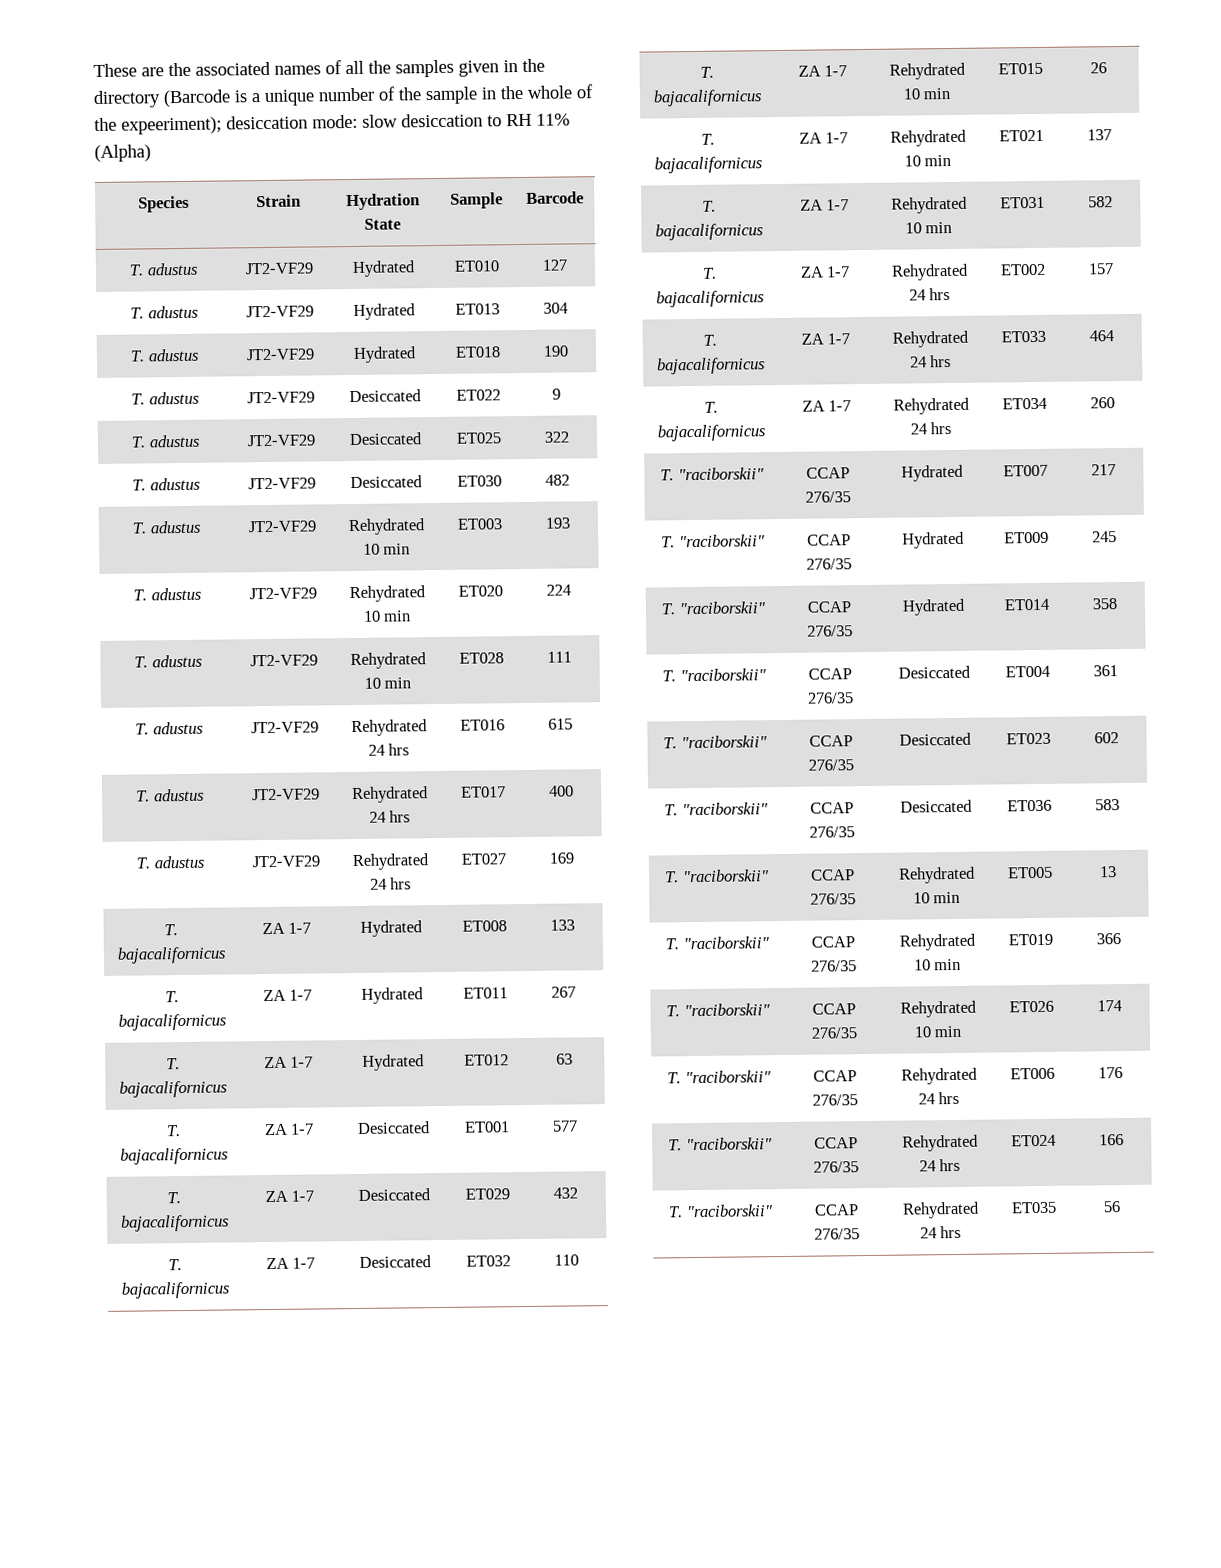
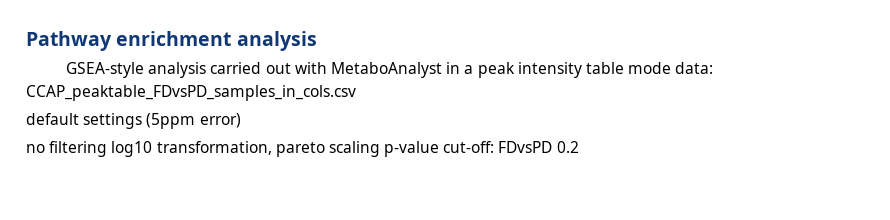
[93,58,545,78] [93,84,593,108] [94,113,570,135] [94,144,151,162] [137,195,190,213] [256,194,301,208] [345,193,420,211] [364,218,401,230] [449,192,503,209] [525,191,584,204] [129,262,198,276] [244,262,314,275] [351,260,416,277] [453,260,499,272] [542,259,567,271] [130,305,198,319] [245,305,314,318] [352,303,416,320] [454,303,500,315] [543,302,568,314] [130,348,199,362] [245,348,315,361] [352,346,417,363] [454,346,501,358] [543,345,568,357] [131,391,199,405] [246,391,315,404] [348,389,422,403] [455,389,501,401] [552,388,561,400] [131,434,200,448] [246,434,316,447] [348,432,423,446] [455,432,502,444] [544,431,570,443] [132,477,200,491] [247,477,316,490] [349,475,423,489] [456,475,502,487] [545,474,570,486] [132,520,201,534] [247,520,317,533] [347,518,426,536] [362,543,411,555] [456,518,503,530] [545,517,571,529] [133,587,201,601] [248,587,317,600] [348,585,426,603] [362,610,412,622] [457,585,503,597] [546,584,571,596] [134,654,202,668] [249,654,318,667] [349,652,427,670] [363,677,412,689] [458,652,504,664] [547,651,572,663] [135,721,203,735] [250,721,319,734] [350,719,428,737] [367,743,410,756] [459,719,505,731] [548,718,573,730] [136,788,204,802] [251,788,320,801] [351,786,429,804] [368,810,411,823] [460,786,506,798] [549,785,574,797] [136,855,204,869] [251,855,320,868] [351,853,429,871] [369,877,412,890] [460,853,506,865] [549,852,574,864] [164,924,178,936] [117,946,226,964] [261,922,312,935] [359,920,423,937] [461,920,507,932] [550,919,575,931] [165,991,179,1003] [118,1013,226,1031] [262,989,313,1002] [360,987,424,1004] [462,987,508,999] [551,986,576,998] [166,1058,180,1070] [119,1080,227,1098] [263,1056,314,1069] [361,1054,425,1071] [463,1054,509,1066] [556,1053,573,1065] [166,1125,181,1137] [120,1147,228,1165] [263,1123,315,1136] [356,1121,431,1134] [463,1121,510,1133] [552,1120,578,1132] [167,1192,181,1204] [121,1214,229,1232] [264,1190,315,1203] [357,1188,431,1201] [464,1188,510,1200] [553,1187,578,1199] [168,1259,182,1271] [121,1281,229,1299] [265,1257,316,1270] [358,1255,432,1268] [465,1255,511,1267] [554,1254,579,1266] [700,66,714,78] [653,89,762,107] [797,65,848,77] [888,62,966,80] [902,87,952,100] [997,62,1043,75] [1090,62,1107,74] [701,133,715,145] [654,156,762,174] [798,132,849,144] [889,129,967,147] [903,154,952,167] [998,129,1044,142] [1087,129,1112,141] [702,200,716,212] [655,223,763,241] [799,199,850,211] [890,196,968,214] [904,221,953,234] [999,196,1045,209] [1088,196,1113,208] [702,267,717,279] [656,290,764,308] [799,266,851,278] [890,263,969,281] [908,287,951,301] [999,263,1046,276] [1088,263,1114,275] [703,334,717,346] [657,357,765,375] [800,333,851,345] [891,330,969,348] [909,354,952,368] [1000,330,1046,343] [1089,330,1114,342] [704,401,718,413] [657,424,765,442] [801,400,852,412] [892,397,970,415] [909,421,952,435] [1001,397,1047,410] [1090,397,1115,409] [660,467,764,481] [805,467,850,479] [804,491,851,503] [900,464,964,482] [1002,464,1048,477] [1091,464,1116,476] [661,534,765,548] [806,534,851,546] [805,558,852,570] [901,531,965,549] [1003,531,1049,544] [1092,531,1117,543] [661,601,766,615] [806,601,852,613] [806,625,853,637] [901,598,966,616] [1003,598,1049,611] [1092,598,1117,610] [662,668,766,682] [807,668,852,680] [806,692,854,704] [897,665,971,679] [1004,665,1050,678] [1093,665,1118,677] [663,735,767,749] [808,735,853,747] [807,759,854,771] [898,732,972,746] [1005,732,1051,745] [1094,732,1119,744] [664,802,768,816] [809,802,854,814] [808,826,855,838] [899,799,973,813] [1006,799,1052,812] [1095,799,1120,811] [665,869,769,883] [810,869,855,881] [809,893,856,905] [897,866,976,884] [912,891,961,904] [1007,866,1053,879] [1099,866,1117,878] [665,936,769,950] [810,936,855,948] [810,960,857,972] [898,933,976,951] [913,958,962,971] [1007,933,1053,946] [1096,933,1121,945] [666,1003,770,1017] [811,1003,856,1015] [810,1027,857,1039] [899,1000,977,1018] [913,1025,962,1038] [1008,1000,1054,1013] [1097,1000,1122,1012] [667,1070,771,1084] [812,1070,857,1082] [811,1094,858,1106] [900,1067,978,1085] [917,1091,960,1105] [1009,1067,1055,1080] [1098,1067,1123,1079] [668,1137,772,1151] [813,1137,858,1149] [812,1161,859,1173] [901,1134,979,1152] [918,1158,961,1172] [1010,1134,1056,1147] [1099,1134,1124,1146] [668,1204,773,1218] [813,1204,859,1216] [813,1228,860,1240] [901,1201,980,1219] [919,1225,962,1239] [1010,1201,1057,1214] [1103,1201,1121,1213] These are the associated names of all the samples given in the directory (Barcode is a unique number of the sample in the whole of the expeeriment); desiccation mode: slow desiccation to RH 11% (Alpha) // Species | Strain | Hydration State | Sample | Barcode // T. adustus | JT2-VF29 | Hydrated | ET010 | 127 // T. adustus | JT2-VF29 | Hydrated | ET013 | 304 // T. adustus | JT2-VF29 | Hydrated | ET018 | 190 // T. adustus | JT2-VF29 | Desiccated | ET022 | 9 // T. adustus | JT2-VF29 | Desiccated | ET025 | 322 // T. adustus | JT2-VF29 | Desiccated | ET030 | 482 // T. adustus | JT2-VF29 | Rehydrated 10 min | ET003 | 193 // T. adustus | JT2-VF29 | Rehydrated 10 min | ET020 | 224 // T. adustus | JT2-VF29 | Rehydrated 10 min | ET028 | 111 // T. adustus | JT2-VF29 | Rehydrated 24 hrs | ET016 | 615 // T. adustus | JT2-VF29 | Rehydrated 24 hrs | ET017 | 400 // T. adustus | JT2-VF29 | Rehydrated 24 hrs | ET027 | 169 // T. bajacalifornicus | ZA 1-7 | Hydrated | ET008 | 133 // T. bajacalifornicus | ZA 1-7 | Hydrated | ET011 | 267 // T. bajacalifornicus | ZA 1-7 | Hydrated | ET012 | 63 // T. bajacalifornicus | ZA 1-7 | Desiccated | ET001 | 577 // T. bajacalifornicus | ZA 1-7 | Desiccated | ET029 | 432 // T. bajacalifornicus | ZA 1-7 | Desiccated | ET032 | 110 // T. bajacalifornicus | ZA 1-7 | Rehydrated 10 min | ET015 | 26 // T. bajacalifornicus | ZA 1-7 | Rehydrated 10 min | ET021 | 137 // T. bajacalifornicus | ZA 1-7 | Rehydrated 10 min | ET031 | 582 // T. bajacalifornicus | ZA 1-7 | Rehydrated 24 hrs | ET002 | 157 // T. bajacalifornicus | ZA 1-7 | Rehydrated 24 hrs | ET033 | 464 // T. bajacalifornicus | ZA 1-7 | Rehydrated 24 hrs | ET034 | 260 // T. "raciborskii" | CCAP 276/35 | Hydrated | ET007 | 217 // T. "raciborskii" | CCAP 276/35 | Hydrated | ET009 | 245 // T. "raciborskii" | CCAP 276/35 | Hydrated | ET014 | 358 // T. "raciborskii" | CCAP 276/35 | Desiccated | ET004 | 361 // T. "raciborskii" | CCAP 276/35 | Desiccated | ET023 | 602 // T. "raciborskii" | CCAP 276/35 | Desiccated | ET036 | 583 // T. "raciborskii" | CCAP 276/35 | Rehydrated 10 min | ET005 | 13 // T. "raciborskii" | CCAP 276/35 | Rehydrated 10 min | ET019 | 366 // T. "raciborskii" | CCAP 276/35 | Rehydrated 10 min | ET026 | 174 // T. "raciborskii" | CCAP 276/35 | Rehydrated 24 hrs | ET006 | 176 // T. "raciborskii" | CCAP 276/35 | Rehydrated 24 hrs | ET024 | 166 // T. "raciborskii" | CCAP 276/35 | Rehydrated 24 hrs | ET035 | 56 -> [26,31,317,51] [66,62,714,78] [26,85,356,101] [26,113,241,129] [26,141,579,157] Pathway enrichment analysis // GSEA-style analysis carried out with MetaboAnalyst in a peak intensity table mode data: CCAP_peaktable_FDvsPD_samples_in_cols.csv // default settings (5ppm error) // no filtering log10 transformation, pareto scaling p-value cut-off: FDvsPD 0.2

